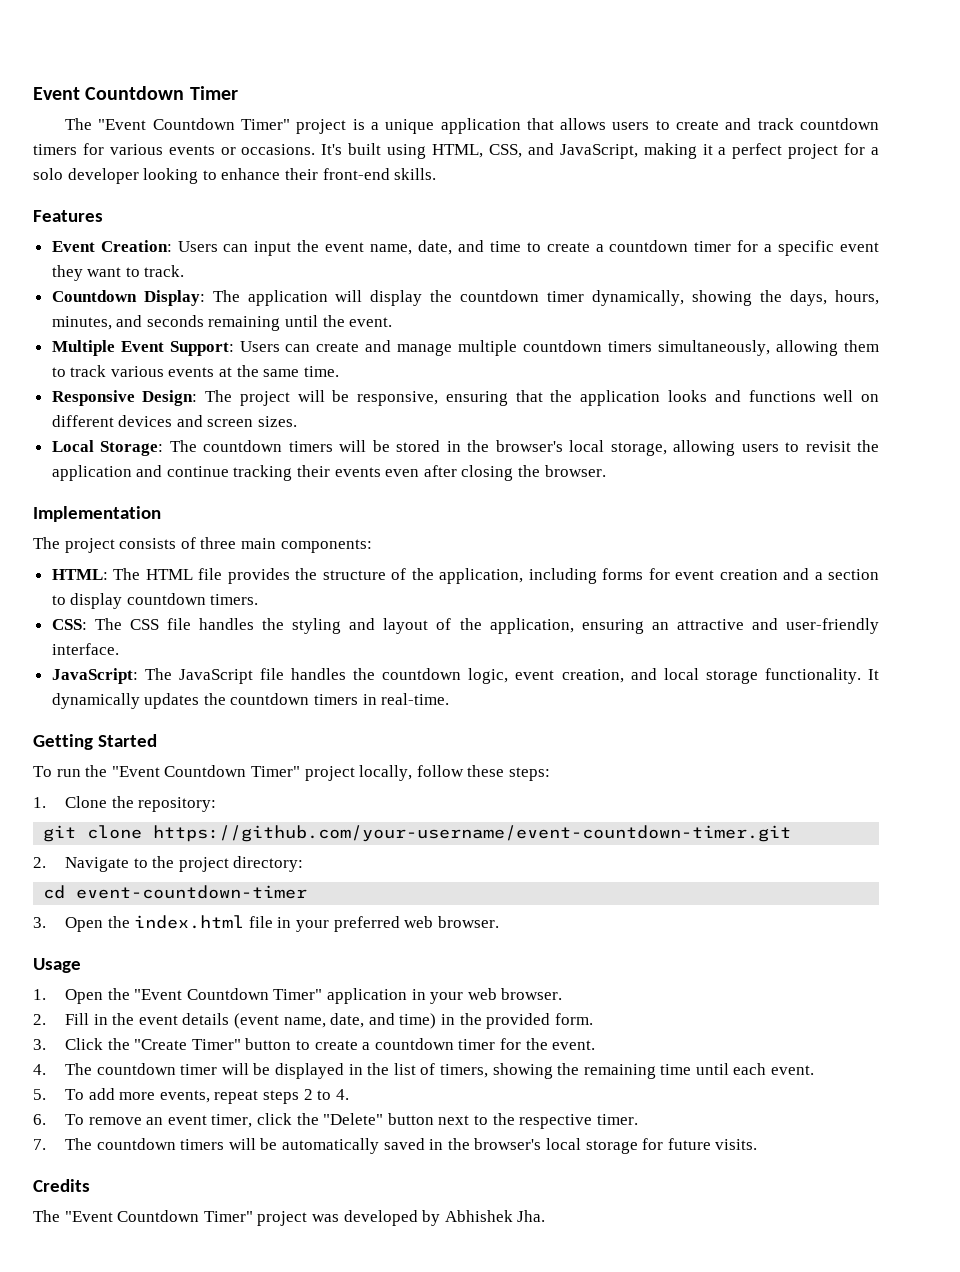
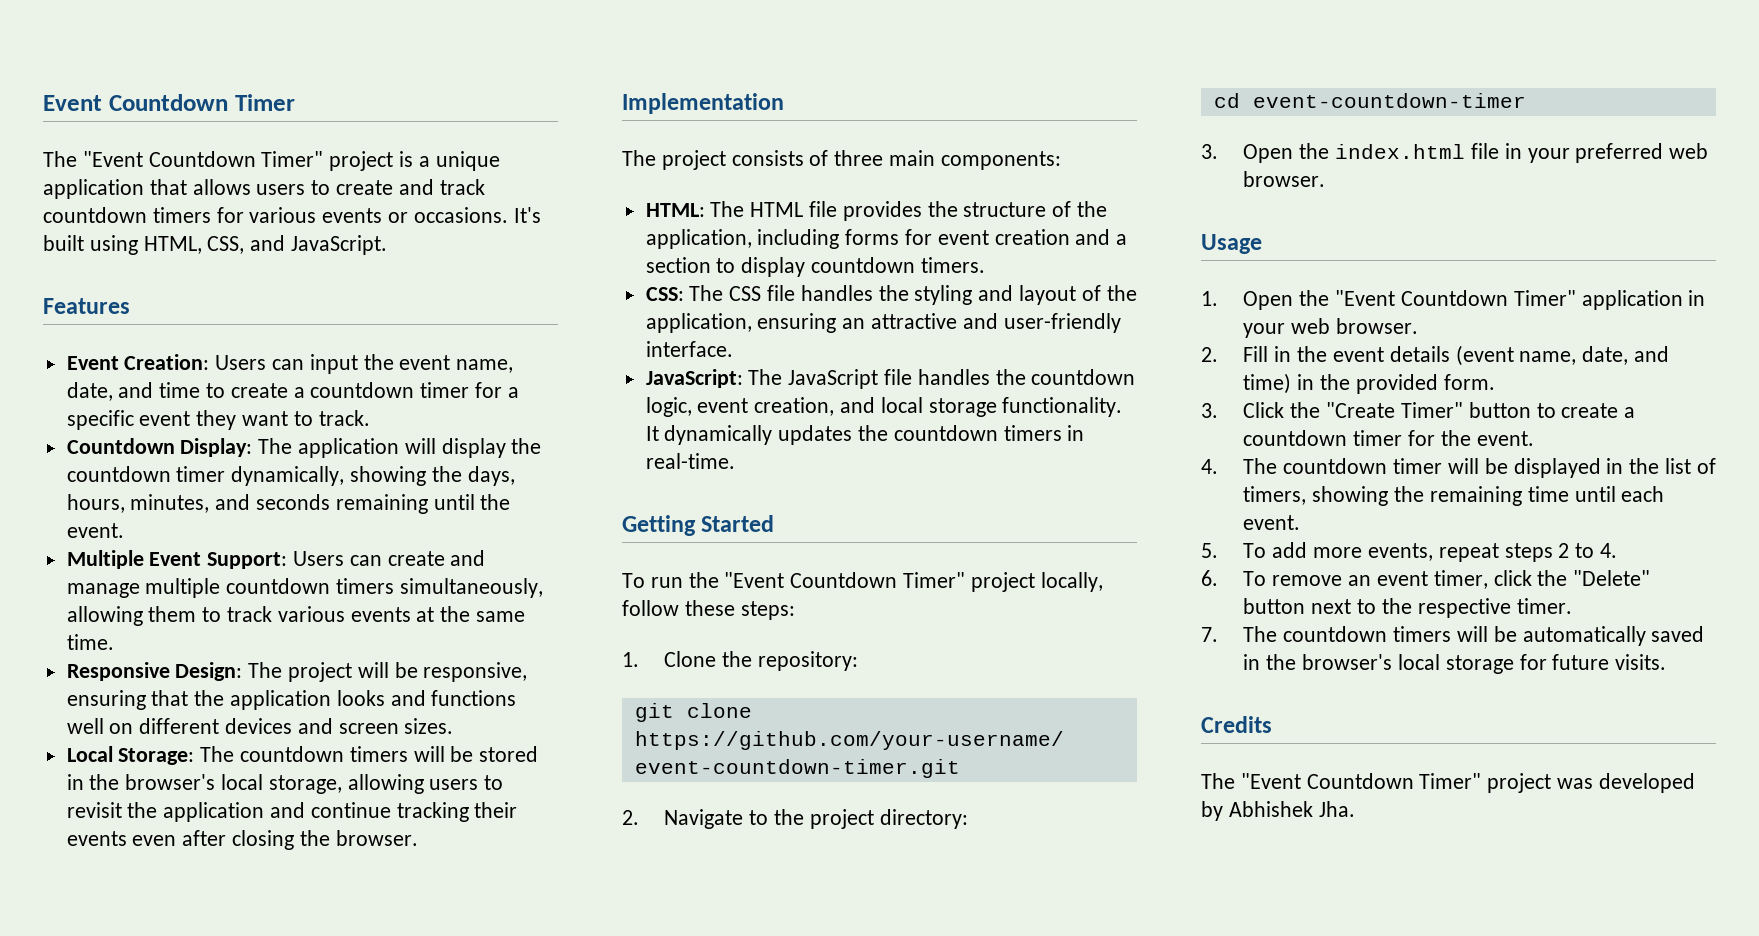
[559,143,880,159] [33,168,437,184] JavaScript, making it a perfect project for a solo developer looking to enhance their front-end skills. -> [291,235,388,255] JavaScript.

